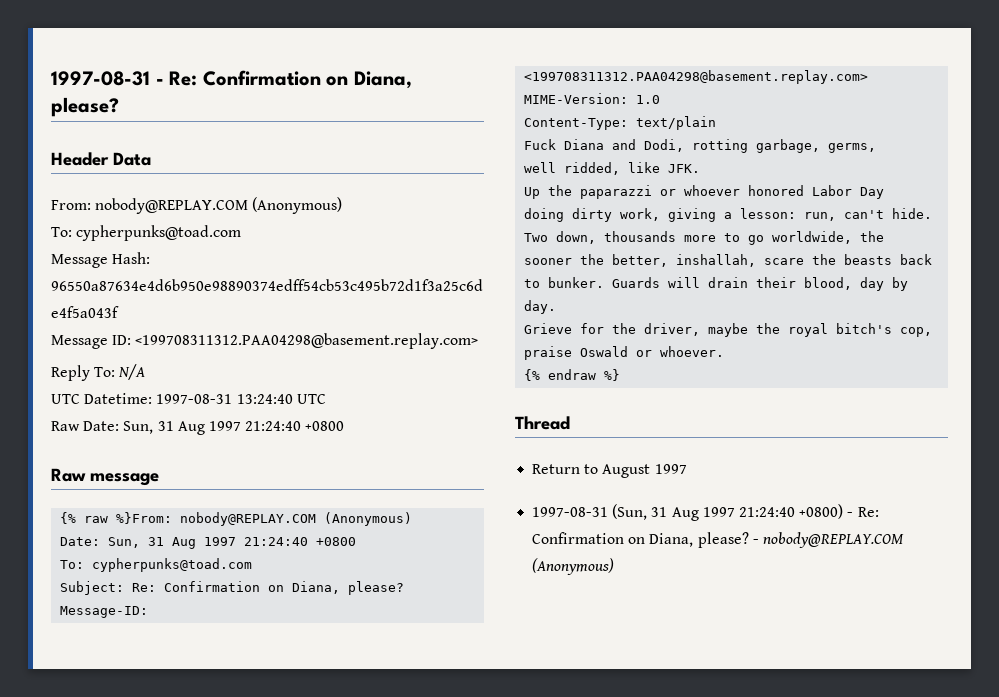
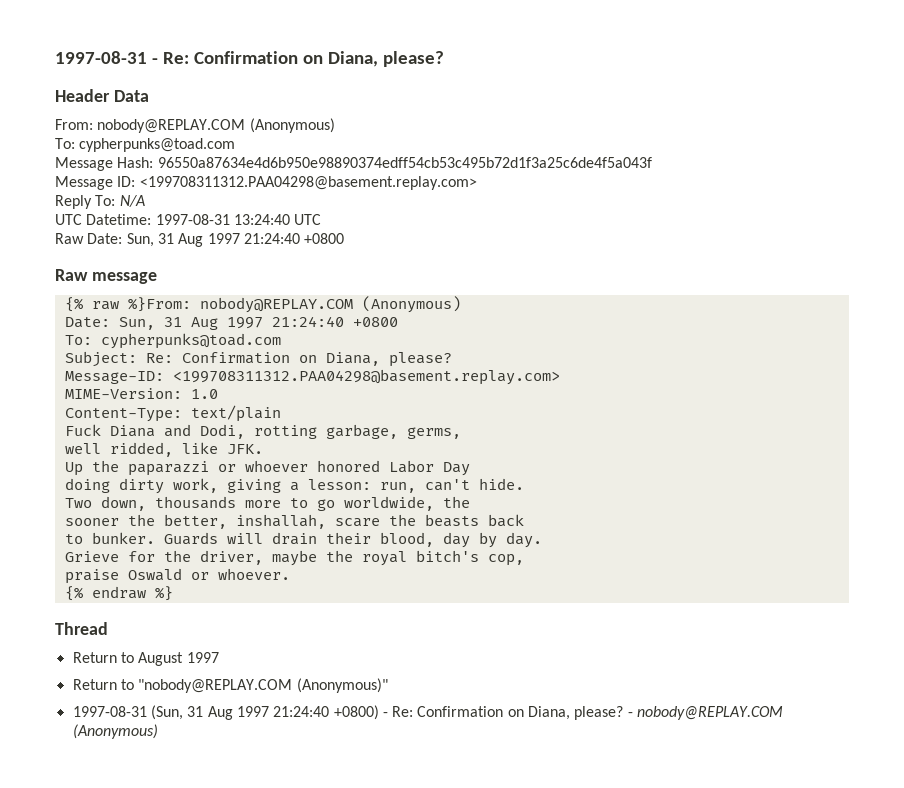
(687, 469) none -> [72,678,388,693] // Return to "nobody@REPLAY.COM (Anonymous)"

